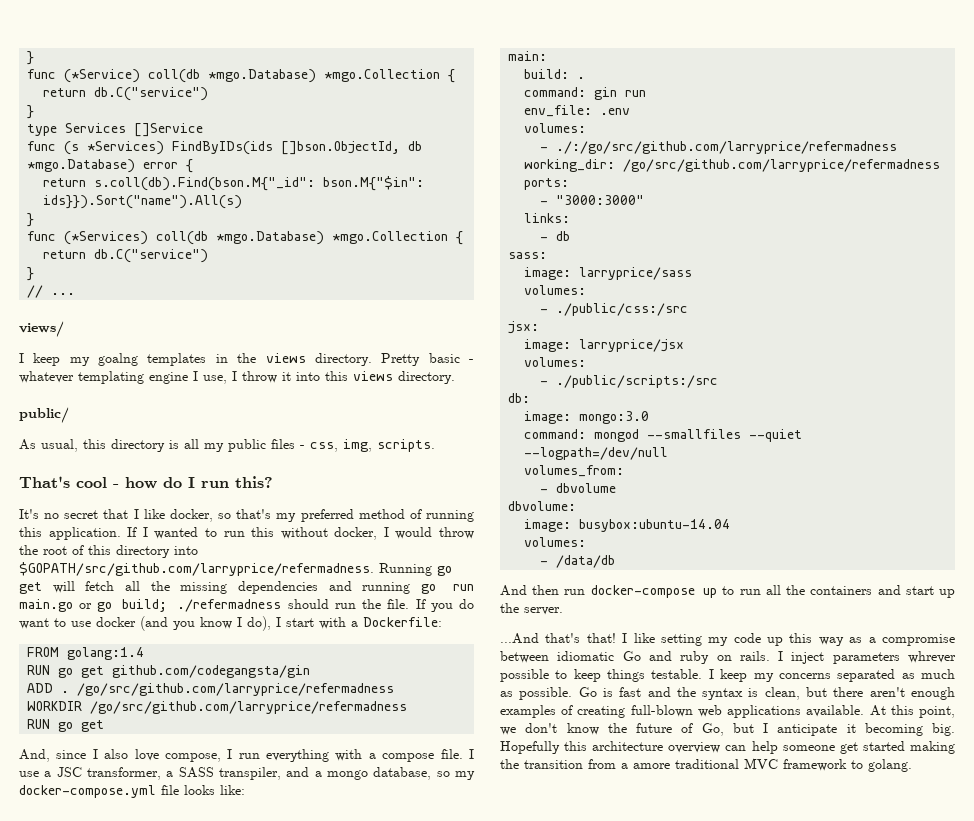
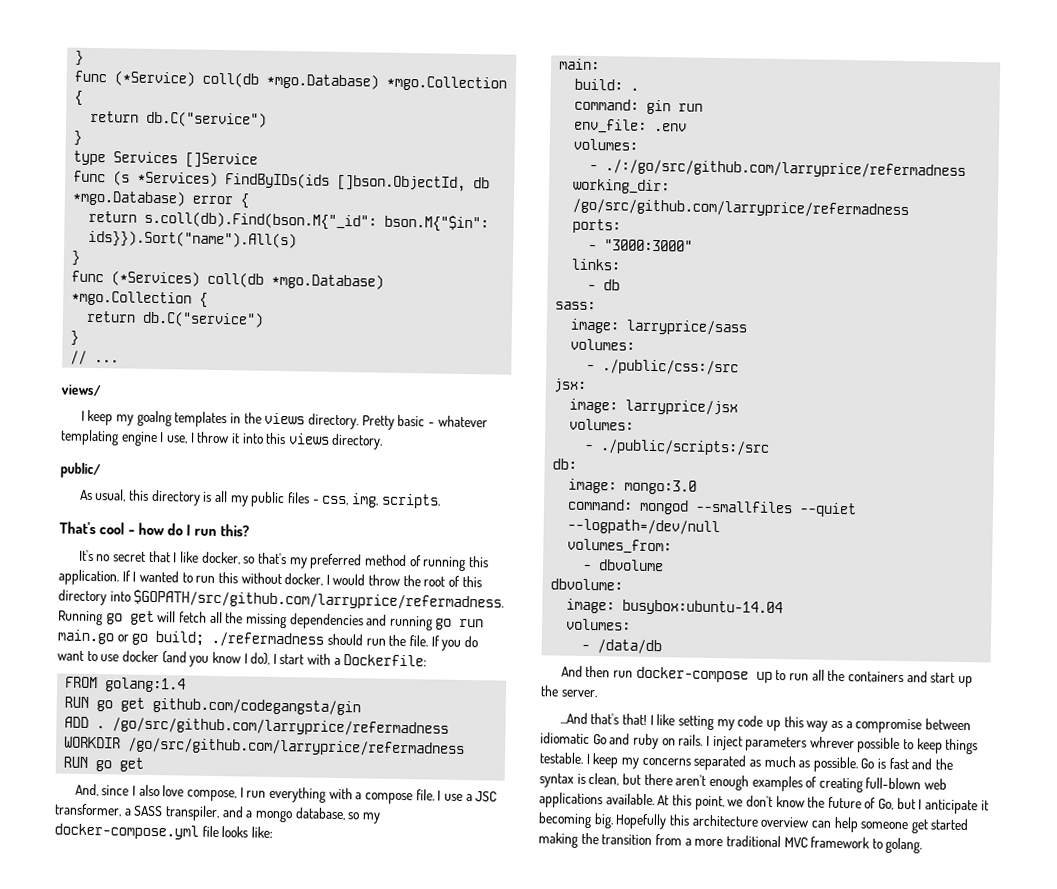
[633,763,670,769] amore -> [694,838,724,847] more

